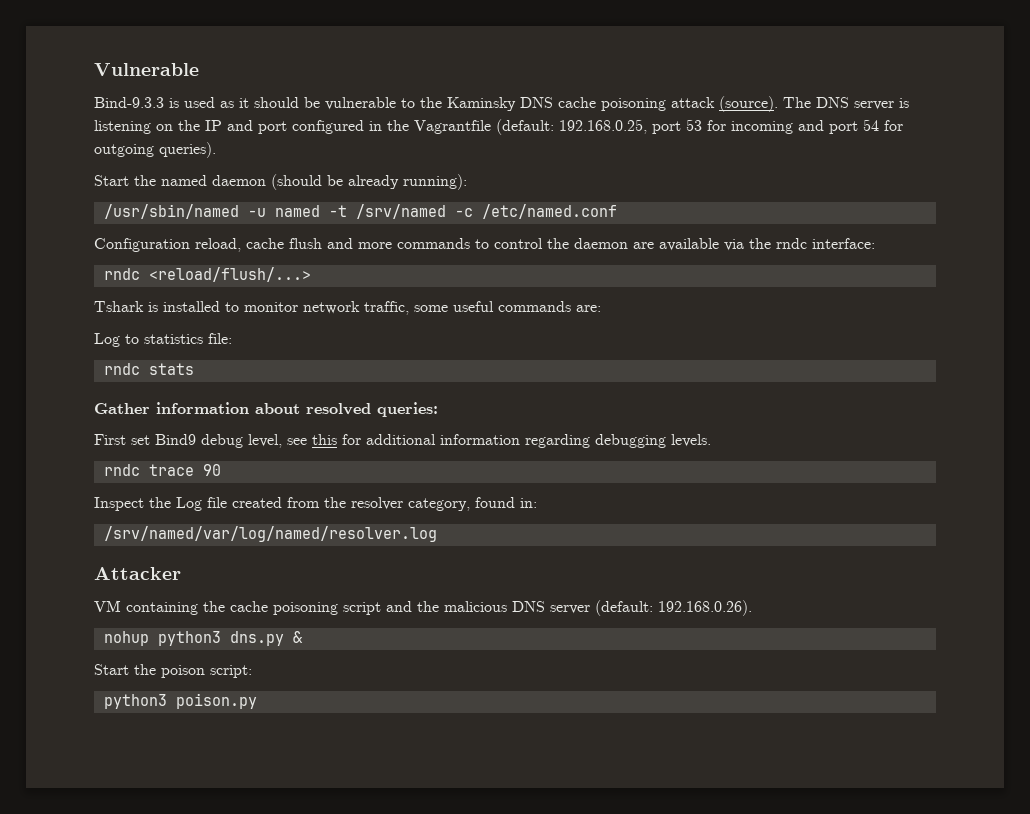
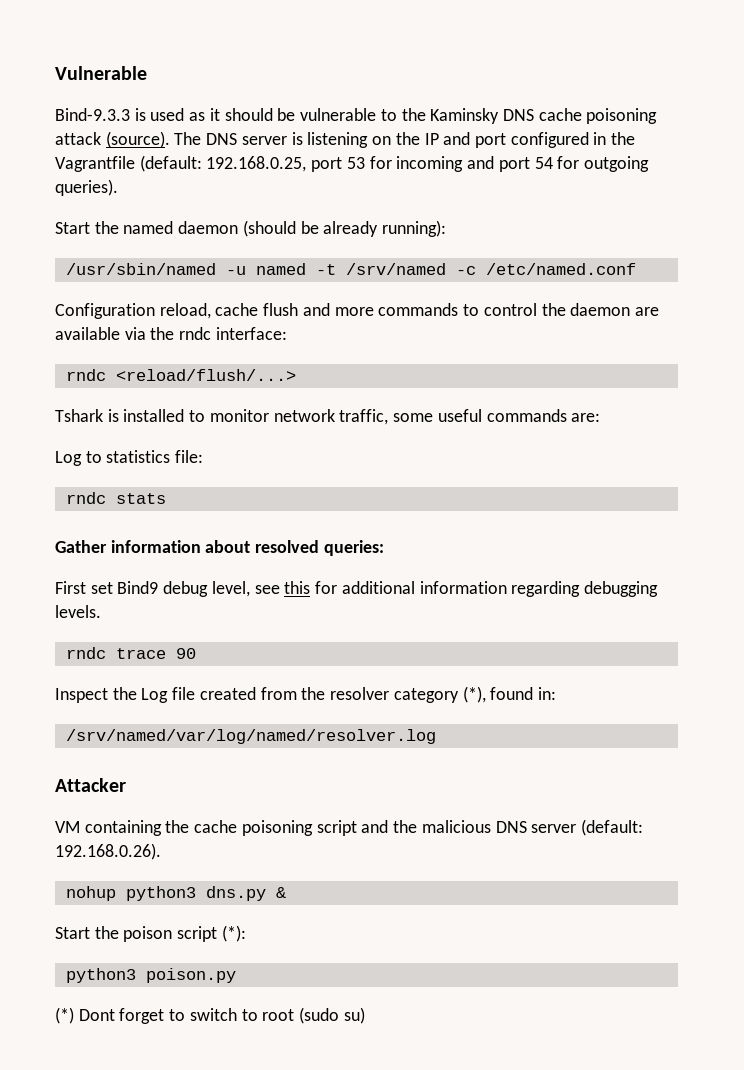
[408,498,470,511] category, -> [393,686,486,703] category (*),
[210,665,252,678] script: -> [177,925,246,942] script (*):
(257, 701) none -> [55,1007,365,1024] // (*) Dont forget to switch to root (sudo su)

